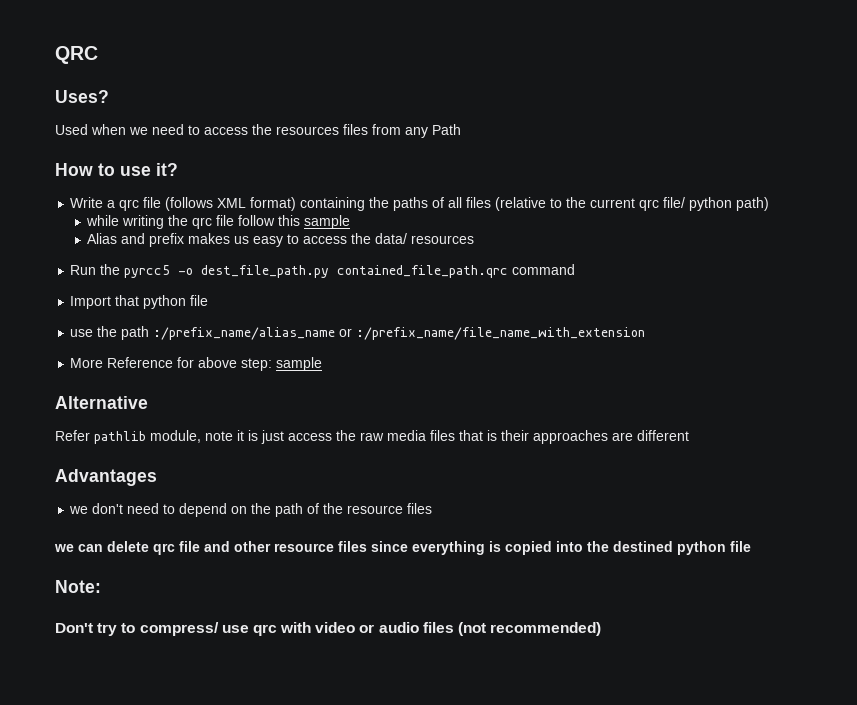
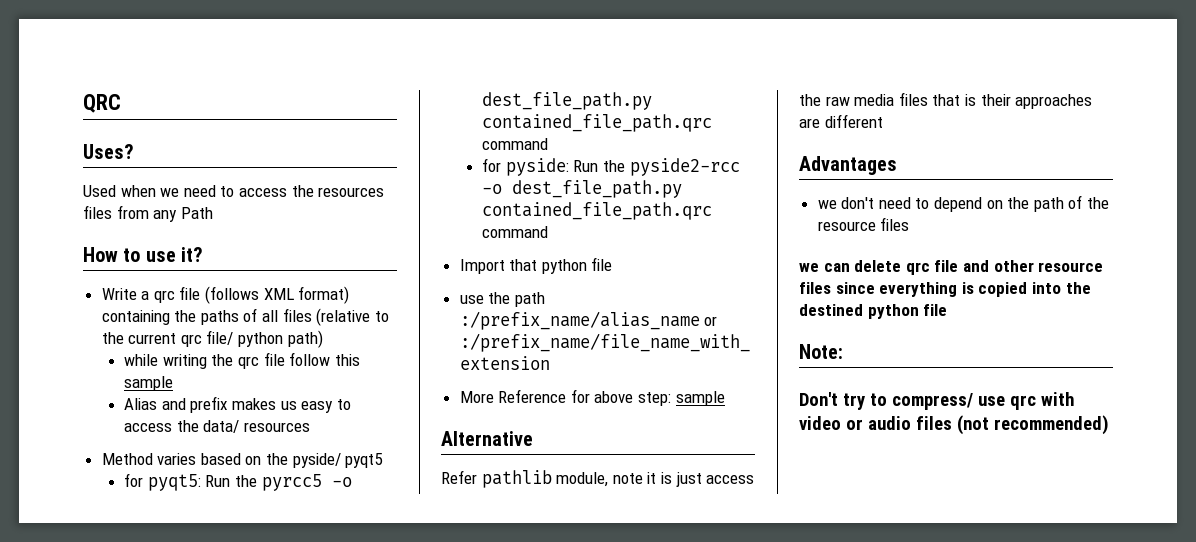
(475, 239) none -> [101,453,384,468] [124,473,201,491] Method varies based on the pyside/ pyqt5 // for pyqt5:
(576, 269) none -> [482,158,740,176] [482,180,683,198] [482,202,713,220] [482,226,549,238] // for pyside: Run the pyside2-rcc -o dest_file_path.py contained_file_path.qrc command

